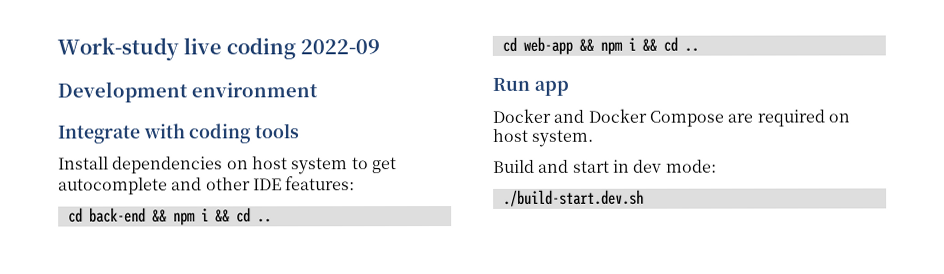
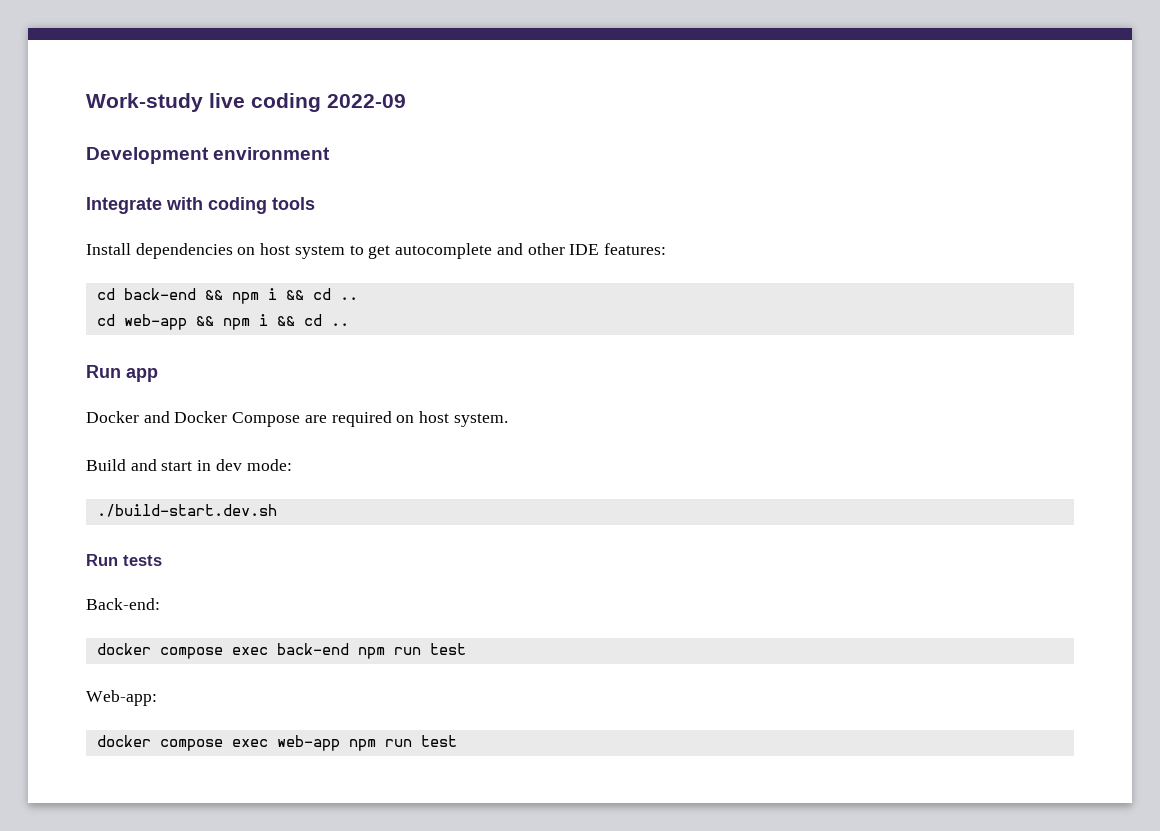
(644, 198) none -> [86,554,162,566] [86,598,160,610] [96,643,466,659] [86,690,157,706] [96,735,457,751] // Run tests // Back-end: // docker compose exec back-end npm run test // Web-app: // docker compose exec web-app npm run test

